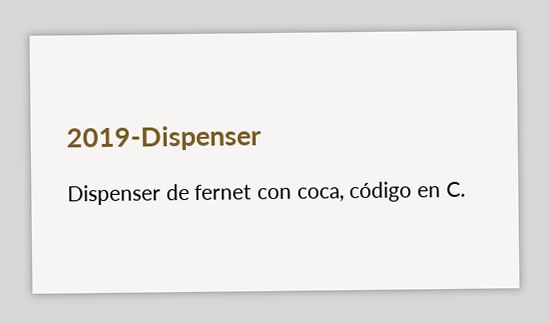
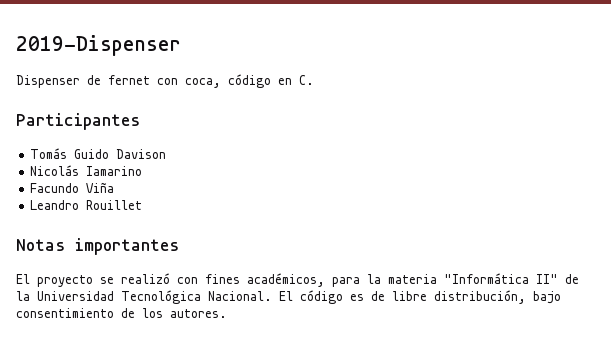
(466, 189) none -> [16,113,140,130] [30,148,167,159] [30,165,143,176] [30,182,115,193] [30,200,143,210] [16,238,179,255] [16,273,579,287] [16,290,561,304] [16,308,227,318] // Participantes // Tomás Guido Davison // Nicolás Iamarino // Facundo Viña // Leandro Rouillet // Notas importantes // El proyecto se realizó con fines académicos, para la materia "Informática II" de la Universidad Tecnológica Nacional. El código es de libre distribución, bajo consentimiento de los autores.

